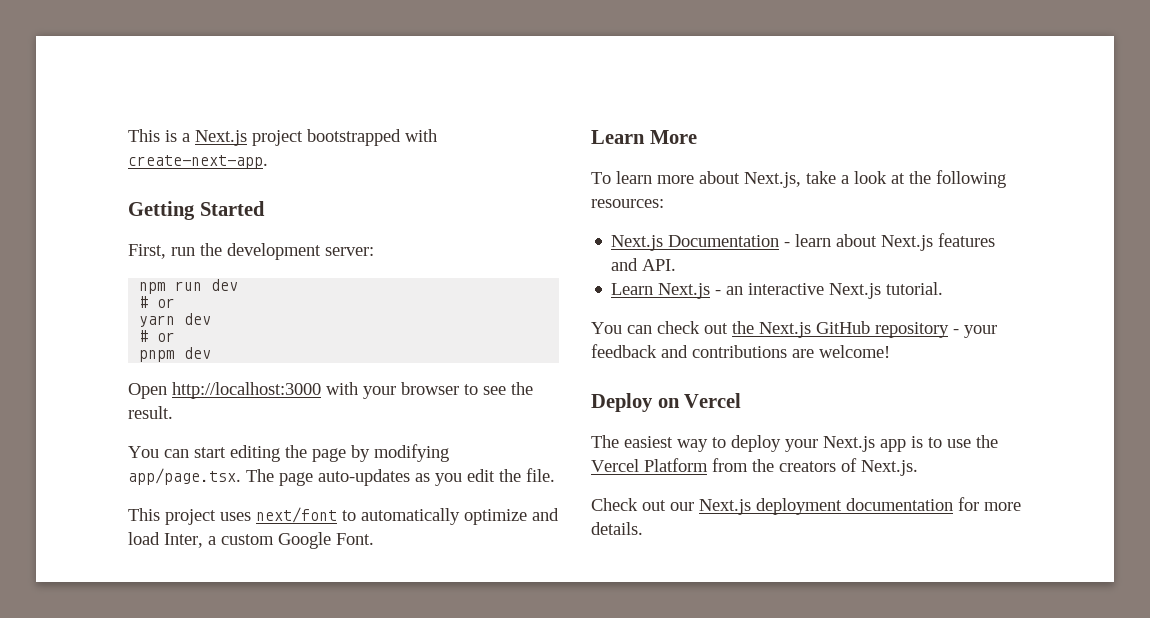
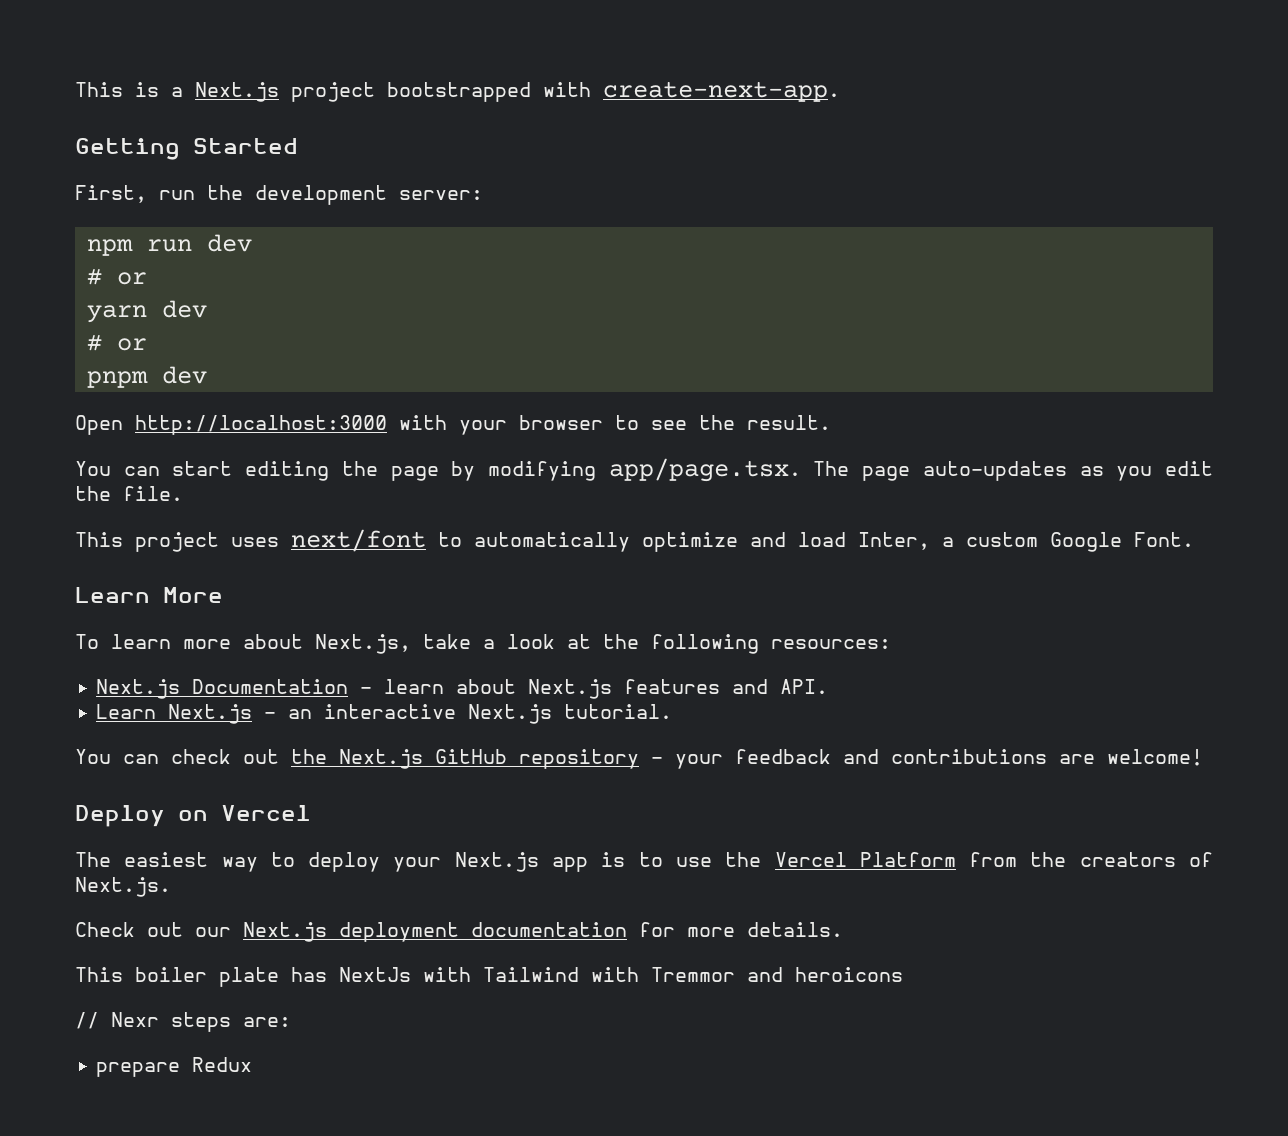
(643, 528) none -> [75,967,903,987] [75,1012,291,1032] [96,1057,253,1077] // This boiler plate has NextJs with Tailwind with Tremmor and heroicons // // Nexr steps are: // prepare Redux

